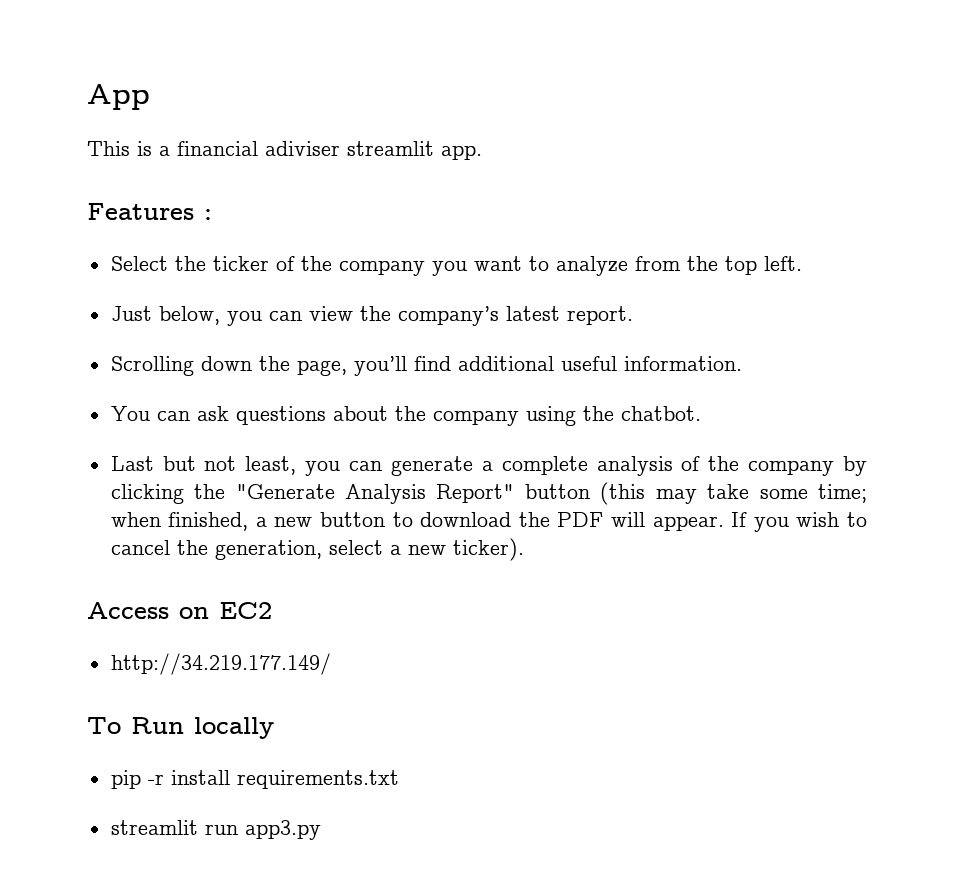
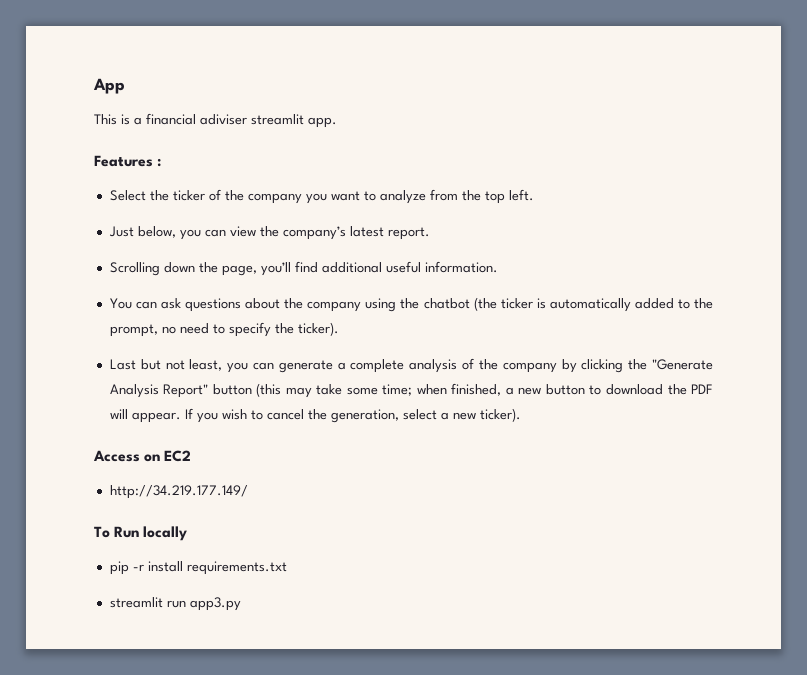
[620,406,701,421] chatbot. -> [423,297,713,312] [109,322,339,337] chatbot (the ticker is automatically added to the prompt, no need to specify the ticker).

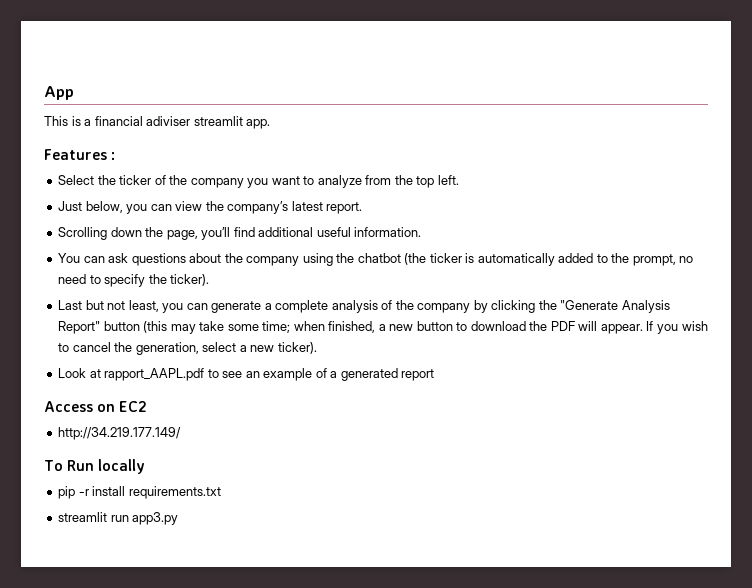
(521, 415) none -> [58,368,435,381] // Look at rapport_AAPL.pdf to see an example of a generated report

